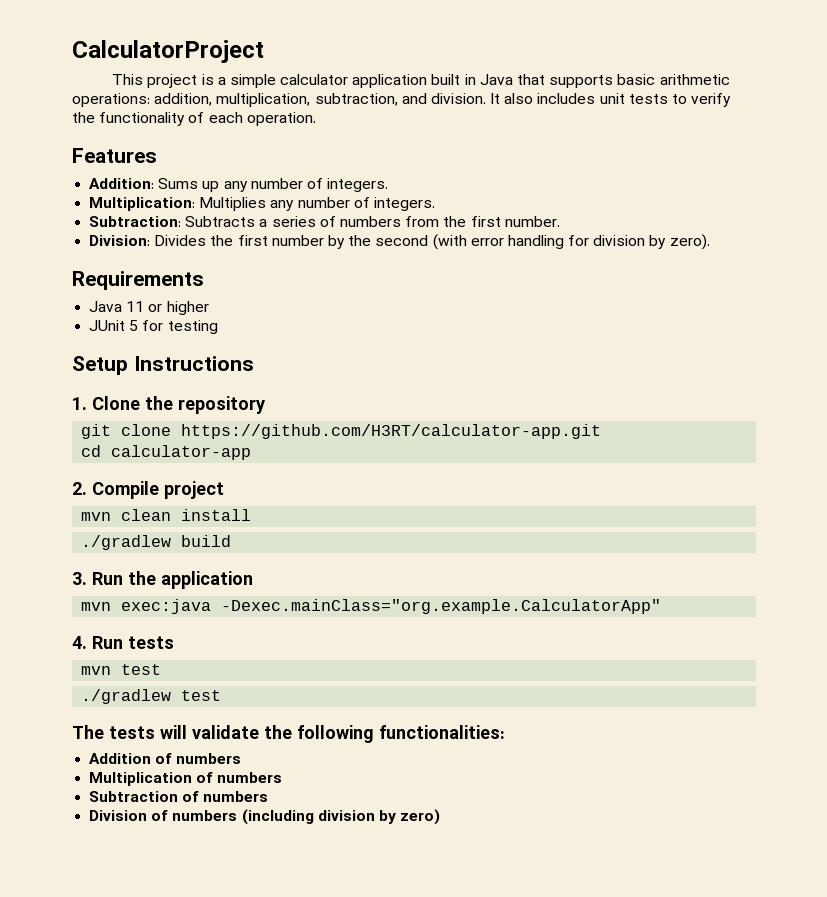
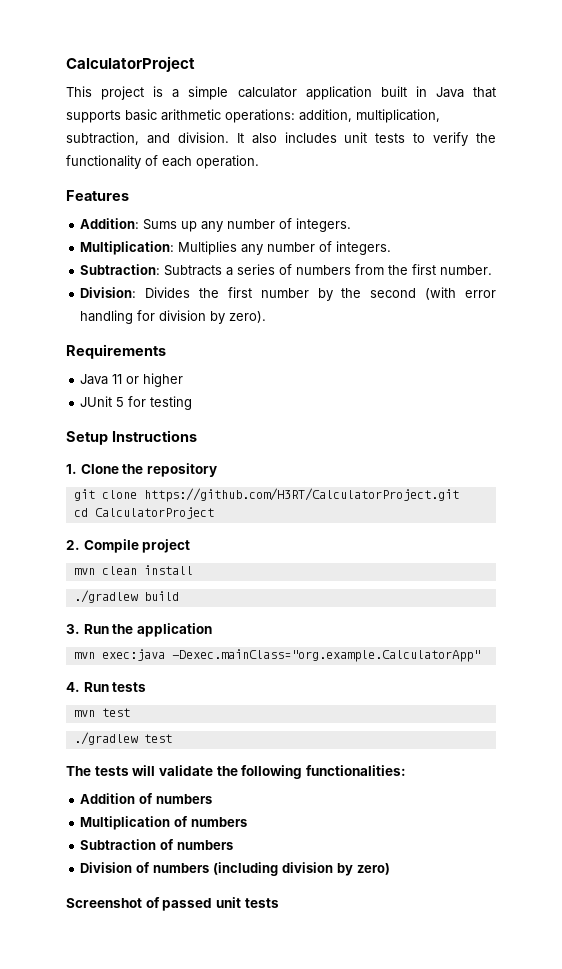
[181,424,602,439] https://github.com/H3RT/calculator-app.git -> [143,488,459,502] https://github.com/H3RT/CalculatorProject.git
[111,445,252,460] calculator-app -> [94,507,214,519] CalculatorProject
(441, 817) none -> [66,897,279,911] // Screenshot of passed unit tests

